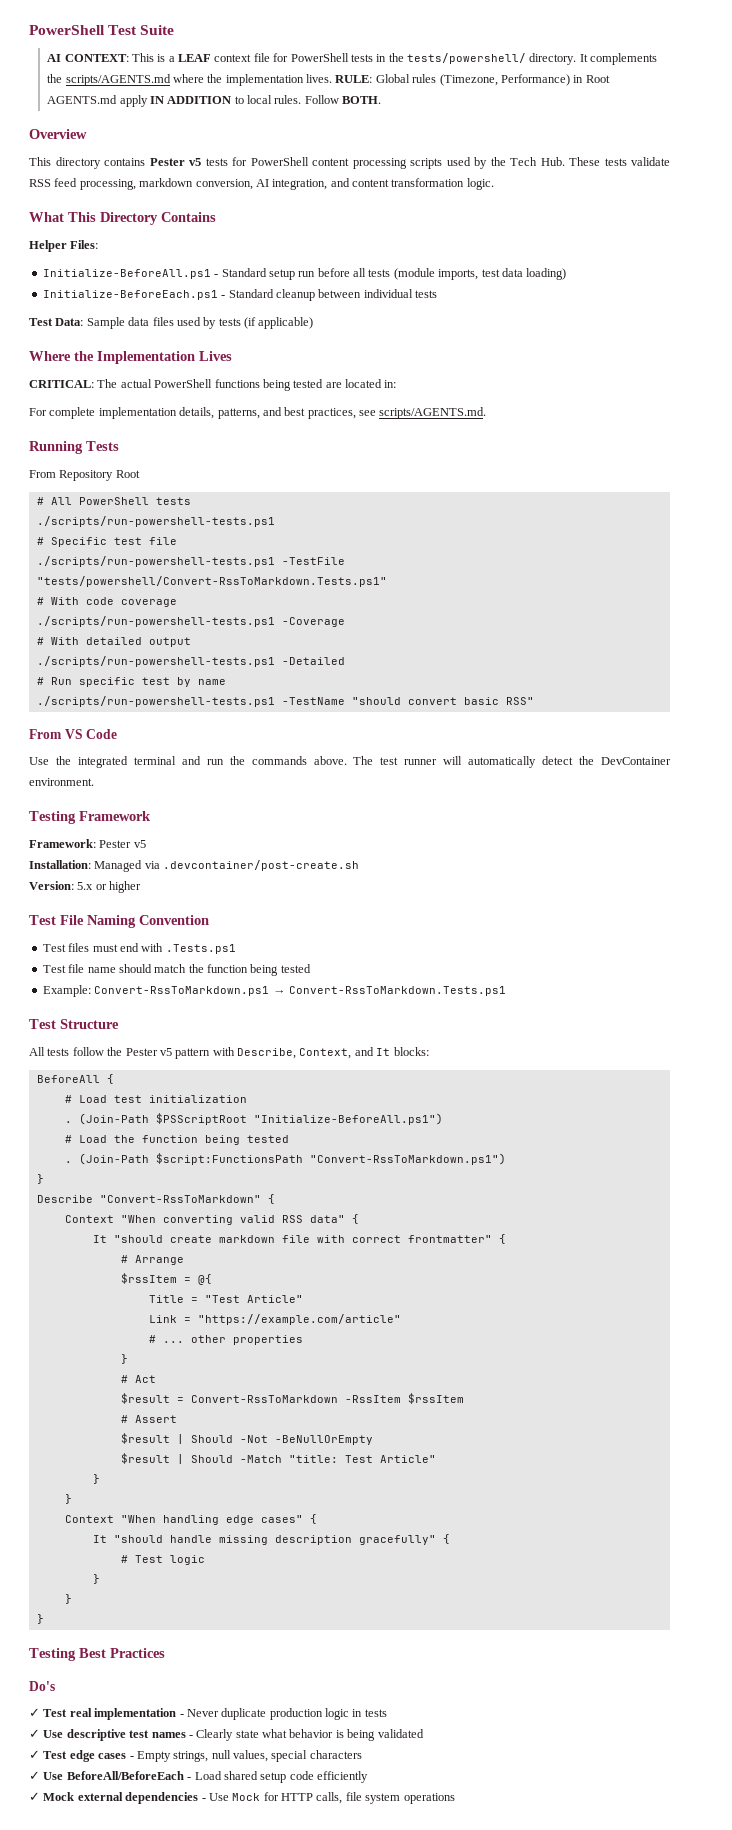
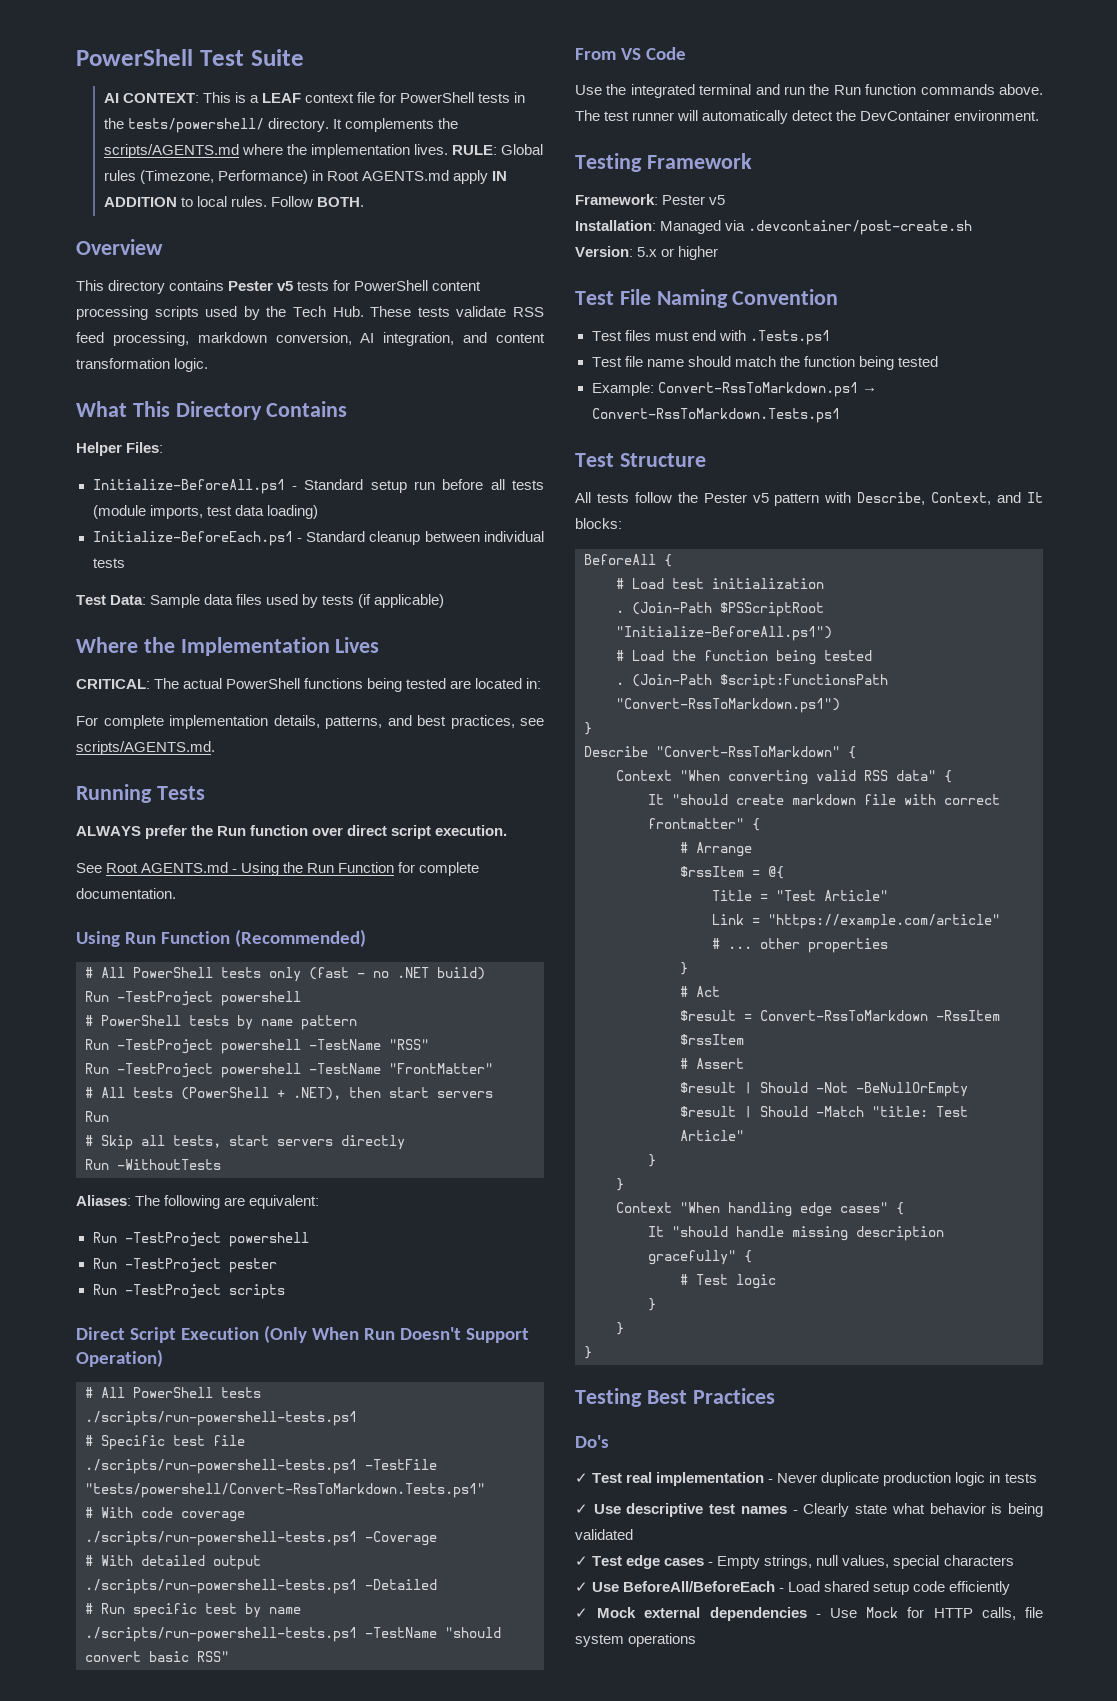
[29,470,140,481] From Repository Root -> [76,825,508,839] [76,862,480,876] [76,888,176,899] [76,929,366,947] [85,967,485,982] [85,991,301,1006] [85,1015,357,1030] [85,1039,429,1054] [85,1063,493,1078] [85,1087,493,1100] [85,1111,109,1122] [85,1135,405,1150] [85,1159,221,1170] [76,1195,320,1209] [92,1232,309,1247] [92,1258,277,1273] [92,1284,285,1299] [76,1325,529,1343] [76,1349,163,1367] ALWAYS prefer the Run function over direct script execution. // See Root AGENTS.md - Using the Run Function for complete documentation. // Using Run Function (Recommended) // # All PowerShell tests only (fast - no .NET build) // Run -TestProject powershell // # PowerShell tests by name pattern // Run -TestProject powershell -TestName "RSS" // Run -TestProject powershell -TestName "FrontMatter" // # All tests (PowerShell + .NET), then start servers // Run // # Skip all tests, start servers directly // Run -WithoutTests // Aliases: The following are equivalent: // Run -TestProject powershell // Run -TestProject pester // Run -TestProject scripts // Direct Script Execution (Only When Run Doesn't Support Operation)
(245, 760) none -> [833,84,917,95] Run function

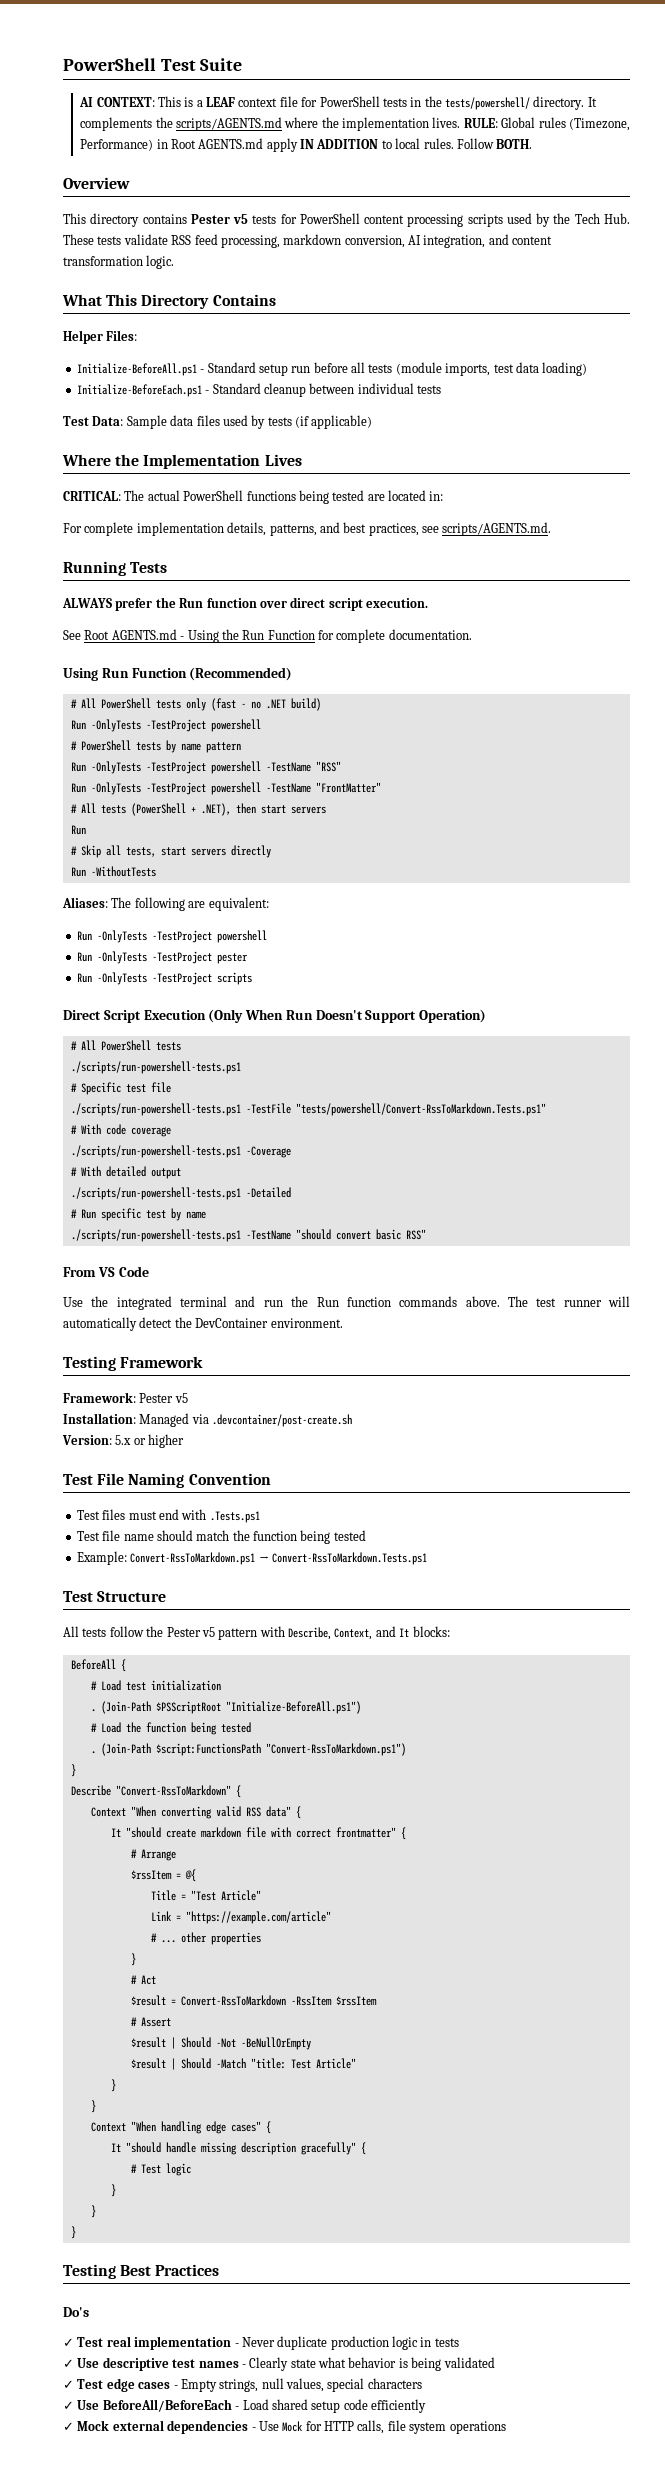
(109, 996) none -> [90,719,141,732] -OnlyTests
(109, 1044) none -> [90,761,141,774] -OnlyTests
(109, 1068) none -> [90,782,141,795] -OnlyTests
(117, 1237) none -> [96,930,147,943] -OnlyTests
(117, 1263) none -> [96,951,147,964] -OnlyTests
(117, 1289) none -> [96,972,147,985] -OnlyTests

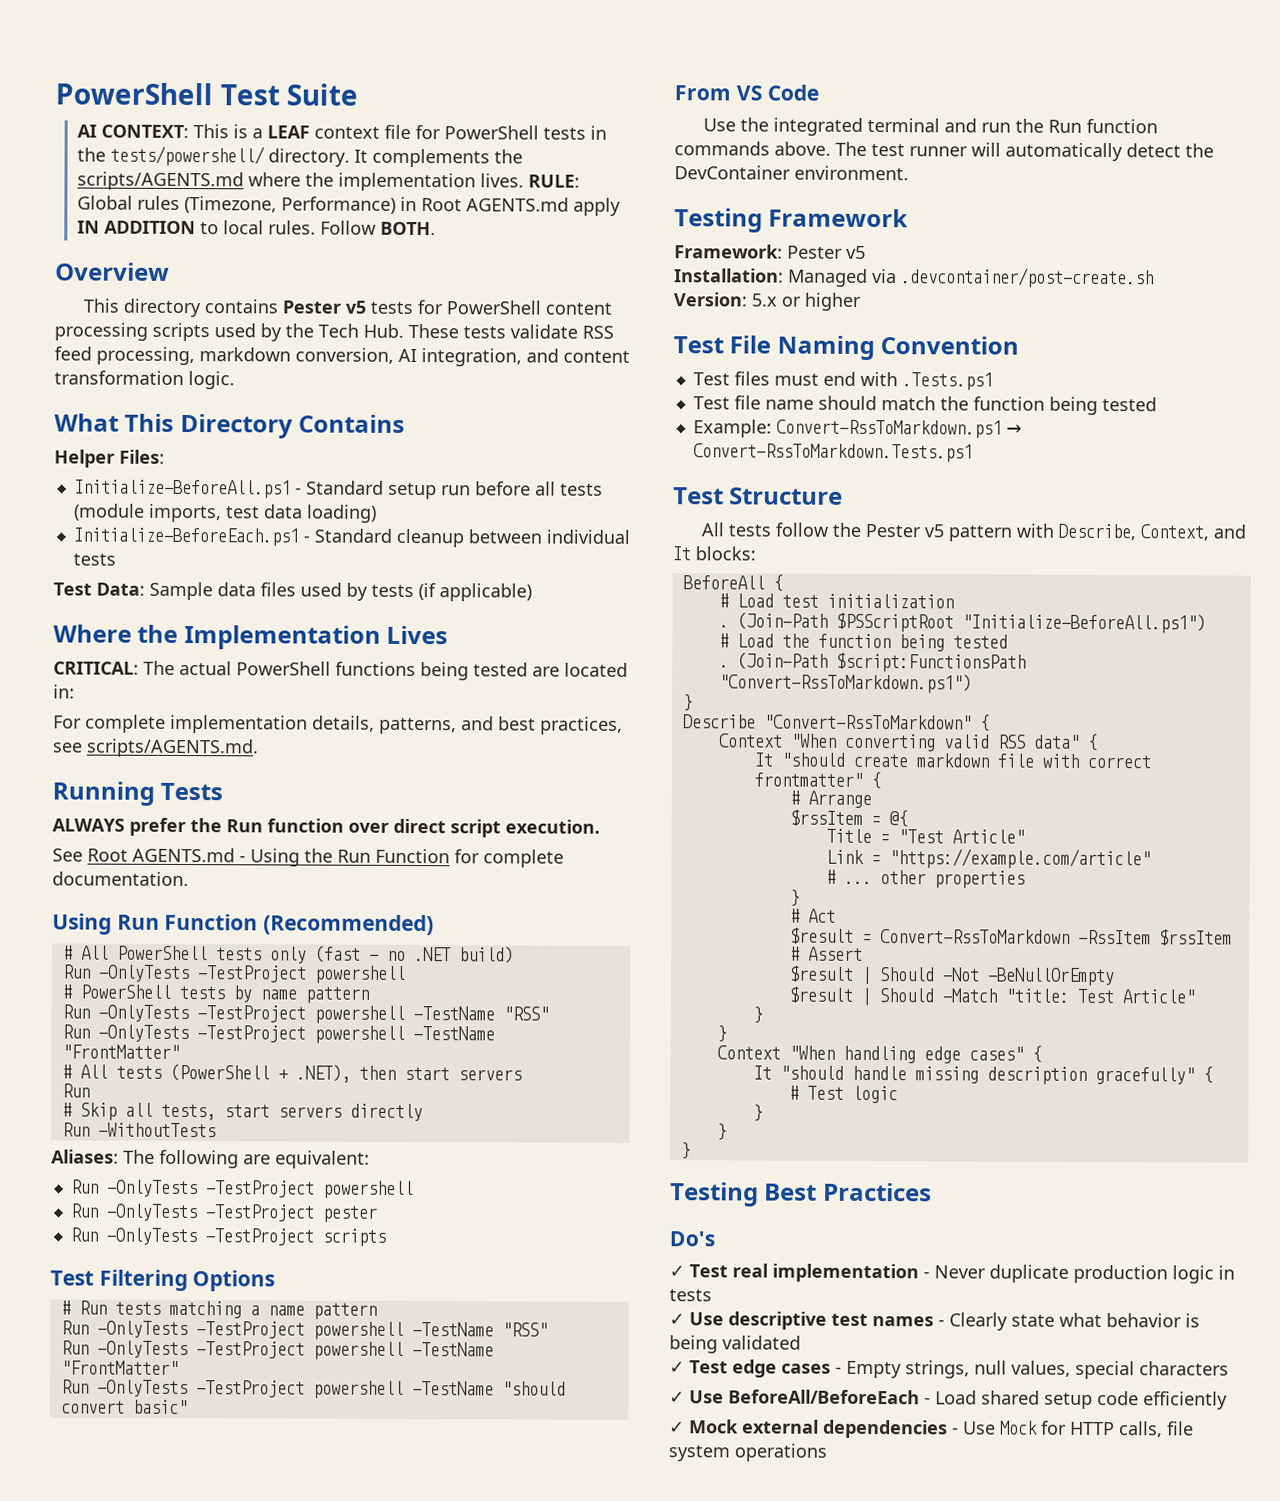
[63,1009,487,1023] [70,1040,181,1051] [70,1061,241,1074] [70,1082,171,1095] [70,1103,546,1116] [70,1124,171,1137] [70,1145,291,1158] [70,1166,181,1179] [70,1187,291,1200] [70,1208,206,1221] [70,1229,241,1242] Direct Script Execution (Only When Run Doesn't Support Operation) // # All PowerShell tests // ./scripts/run-powershell-tests.ps1 // # Specific test file // ./scripts/run-powershell-tests.ps1 -TestFile "tests/powershell/Convert-RssToMarkdown.Tests.ps1" // # With code coverage // ./scripts/run-powershell-tests.ps1 -Coverage // # With detailed output // ./scripts/run-powershell-tests.ps1 -Detailed // # Run specific test by name // ./scripts/run-powershell-tests.ps1 -> [50,1269,276,1292] [60,1300,377,1320] [60,1320,548,1340] [60,1340,494,1360] [60,1360,179,1375] [60,1379,404,1399] Test Filtering Options // # Run tests matching a name pattern // Run -OnlyTests -TestProject powershell -TestName "RSS" // Run -OnlyTests -TestProject powershell -TestName "FrontMatter" // Run -OnlyTests -TestProject powershell
[375,1229,426,1240] basic RSS" -> [132,1399,188,1415] basic"

